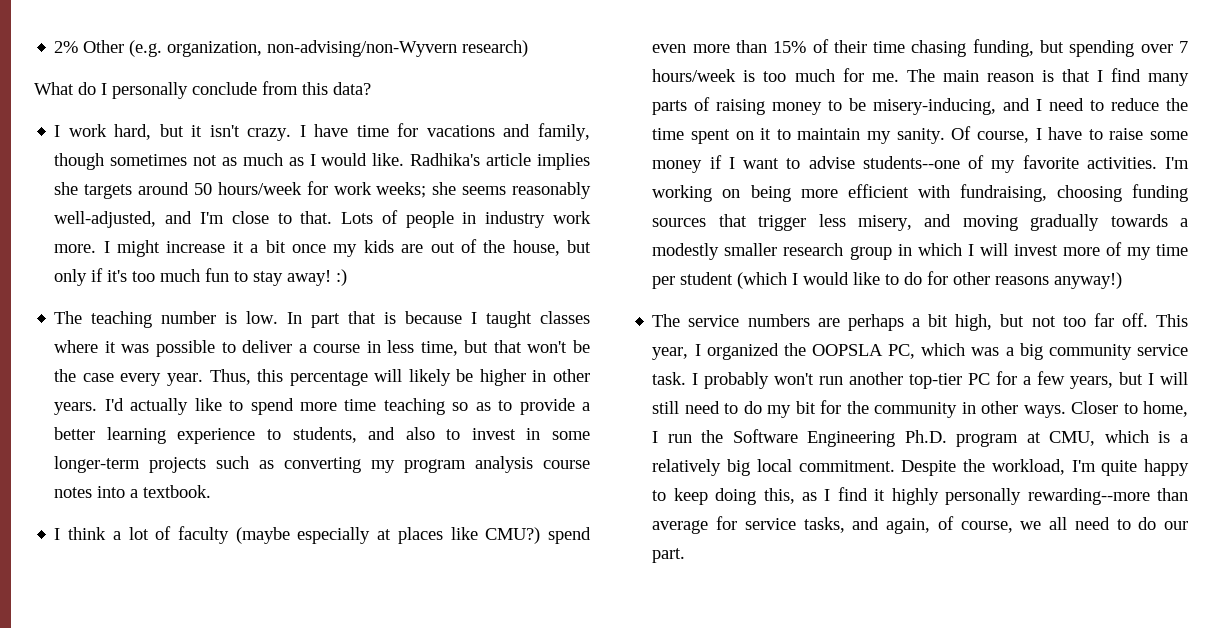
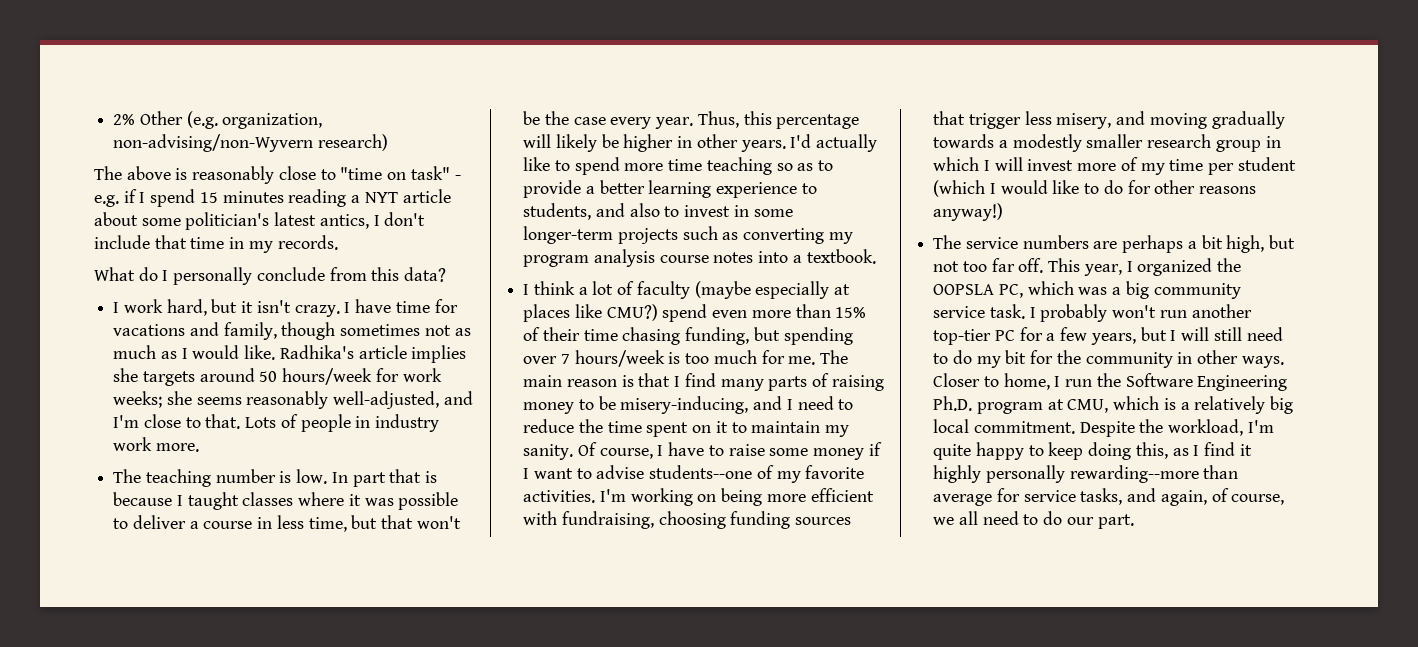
(529, 48) none -> [94,166,461,184] [94,189,451,207] [94,212,426,230] [94,235,338,253] // The above is reasonably close to "time on task" - e.g. if I spend 15 minutes reading a NYT article about some politician's latest antics, I don't include that time in my records.
[103,239,591,257] [54,268,348,286] I might increase it a bit once my kids are out of the house, but only if it's too much fun to stay away! :) -> (199, 447) none

